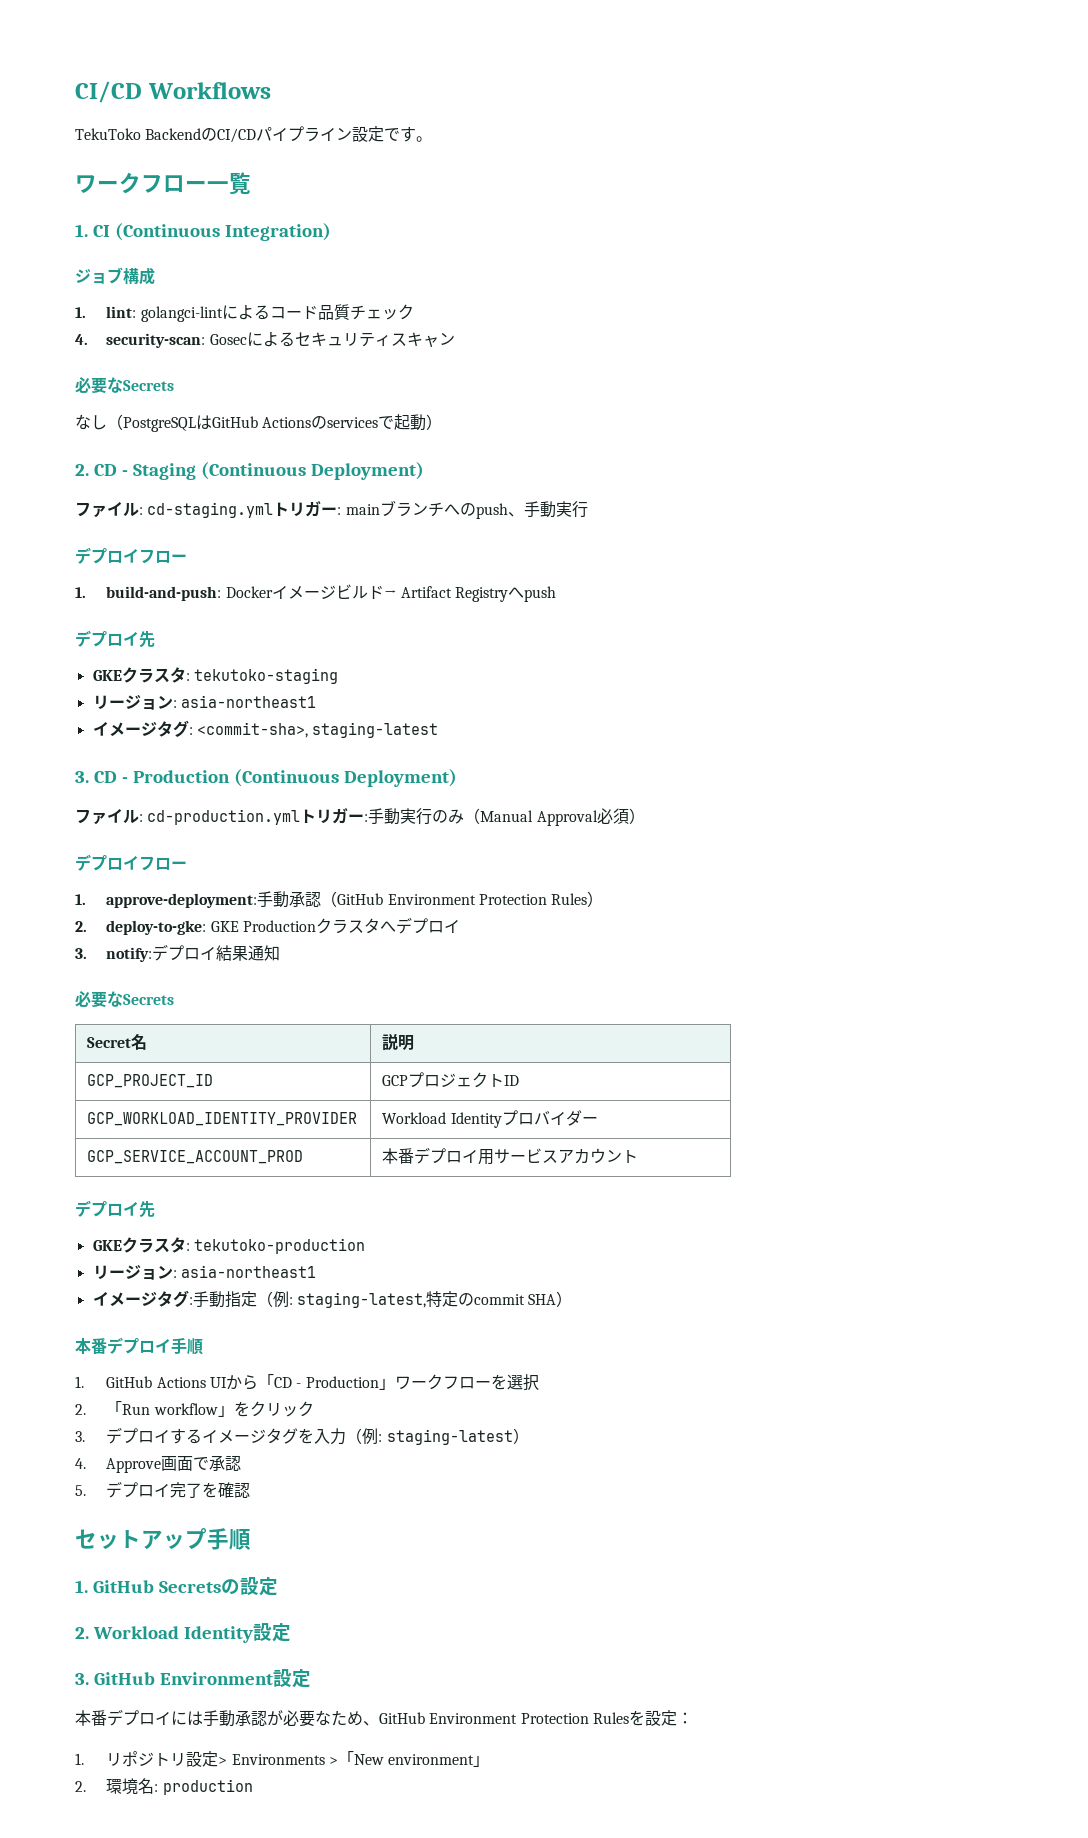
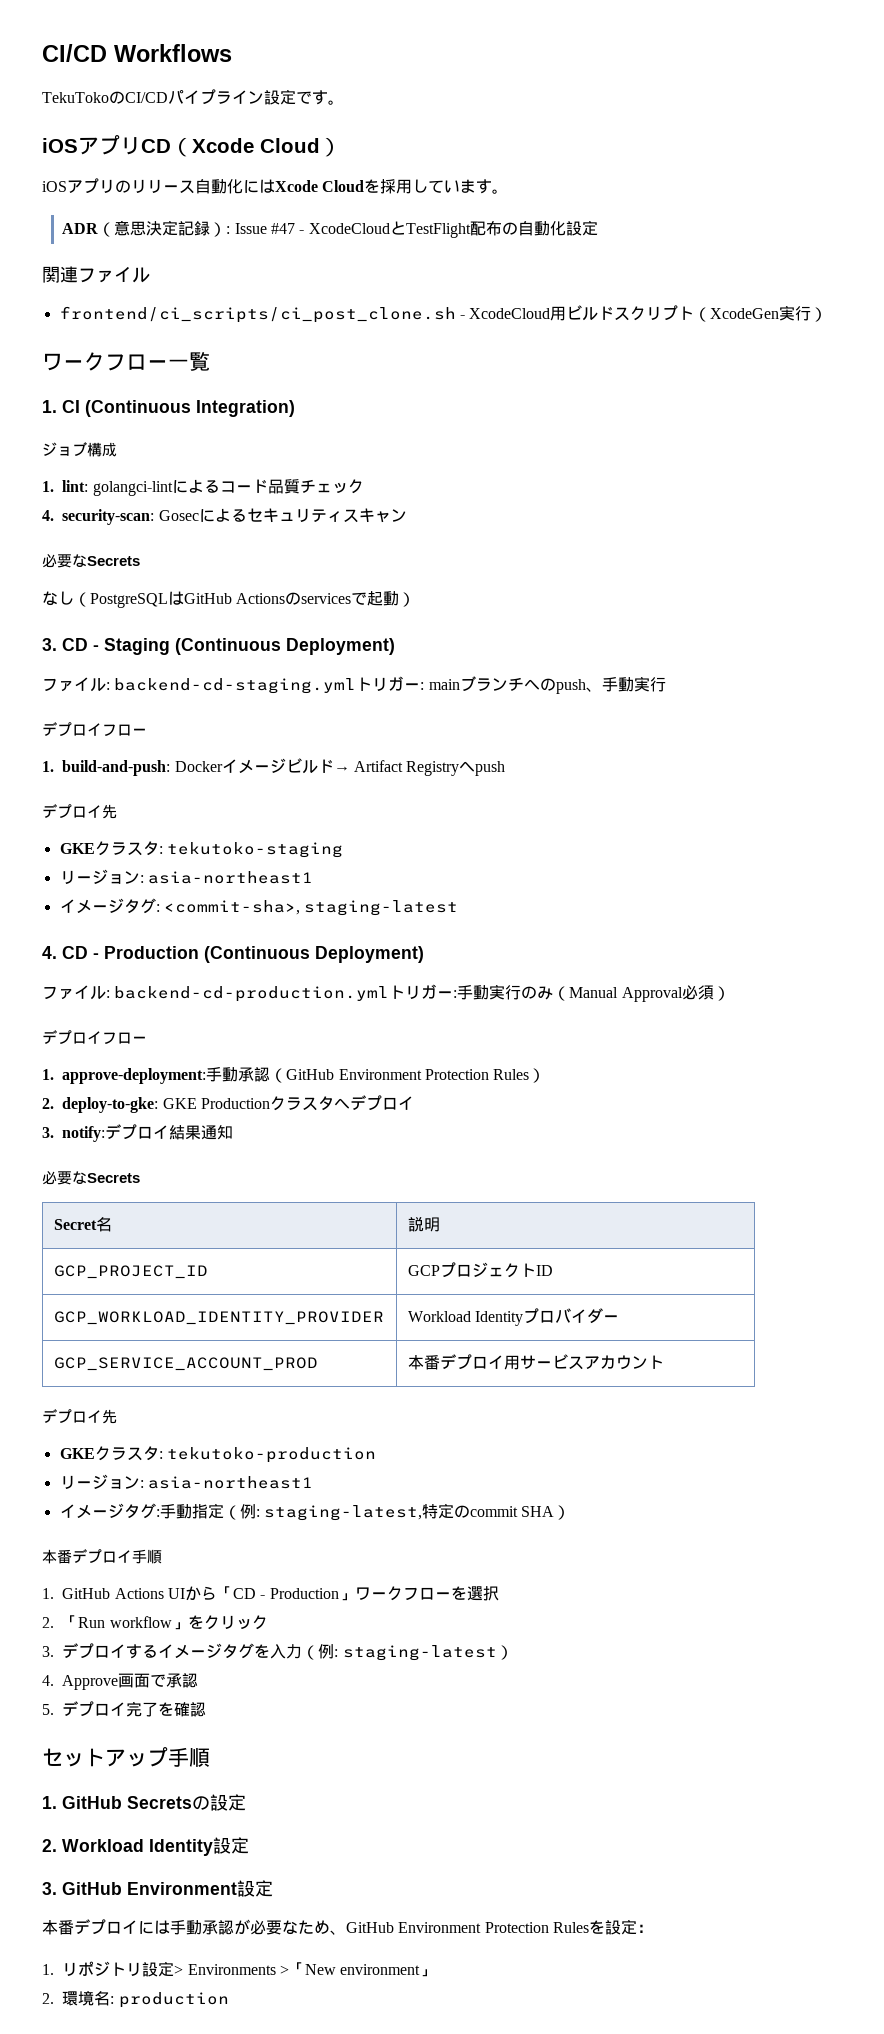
[145,128,202,140] Backend -> (109, 97) none
(433, 139) none -> [42,135,341,157] [42,178,509,194] [62,220,598,238] [42,266,150,283] [59,305,828,323] // iOSアプリCD（Xcode Cloud） // iOSアプリのリリース自動化にはXcode Cloudを採用しています。 // ADR（意思決定記録）: Issue #47 - XcodeCloudとTestFlight配布の自動化設定 // 関連ファイル // frontend/ci_scripts/ci_post_clone.sh - XcodeCloud用ビルドスクリプト（XcodeGen実行）
[75,464,89,476] 2. -> [42,638,57,651] 3.
[147,502,274,518] cd-staging.yml -> [114,678,357,694] backend-cd-staging.yml
[75,771,89,783] 3. -> [42,946,57,959] 4.
[147,809,301,825] cd-production.yml -> [114,986,390,1002] backend-cd-production.yml

